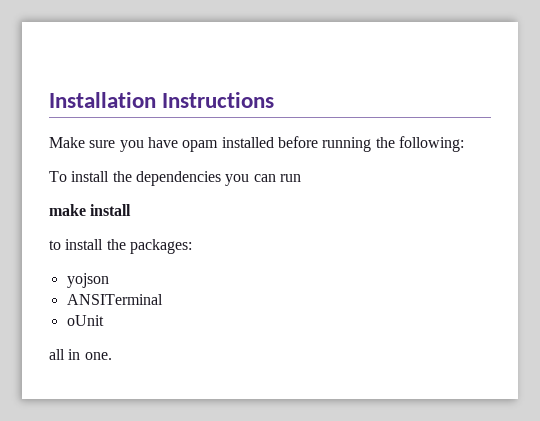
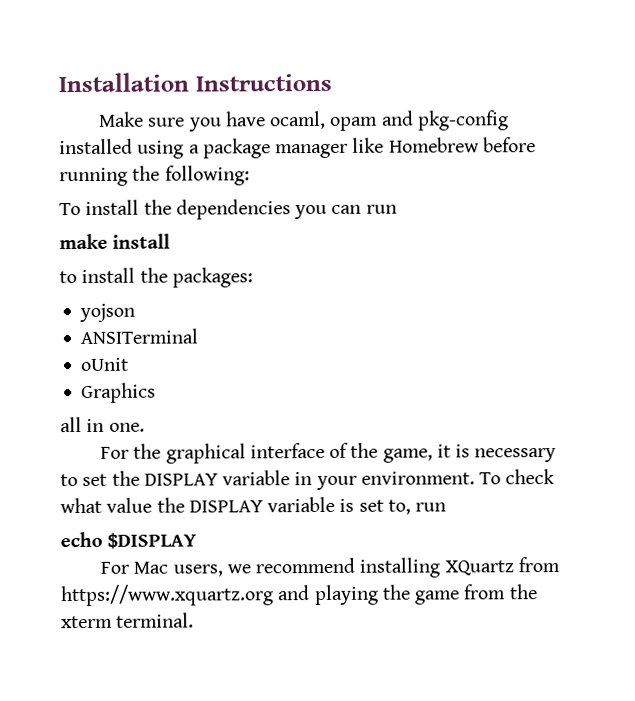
[182,137,274,152] opam installed -> [269,110,509,131] [59,137,480,159] ocaml, opam and pkg-config installed using a package manager like Homebrew
(104, 320) none -> [81,382,157,403] // Graphics
(112, 356) none -> [99,442,557,464] [60,469,556,491] [60,496,447,515] [60,531,198,549] [99,556,560,578] [60,584,538,607] [61,612,195,629] // For the graphical interface of the game, it is necessary to set the DISPLAY variable in your environment. To check what value the DISPLAY variable is set to, run // echo $DISPLAY // For Mac users, we recommend installing XQuartz from https://www.xquartz.org and playing the game from the xterm terminal.

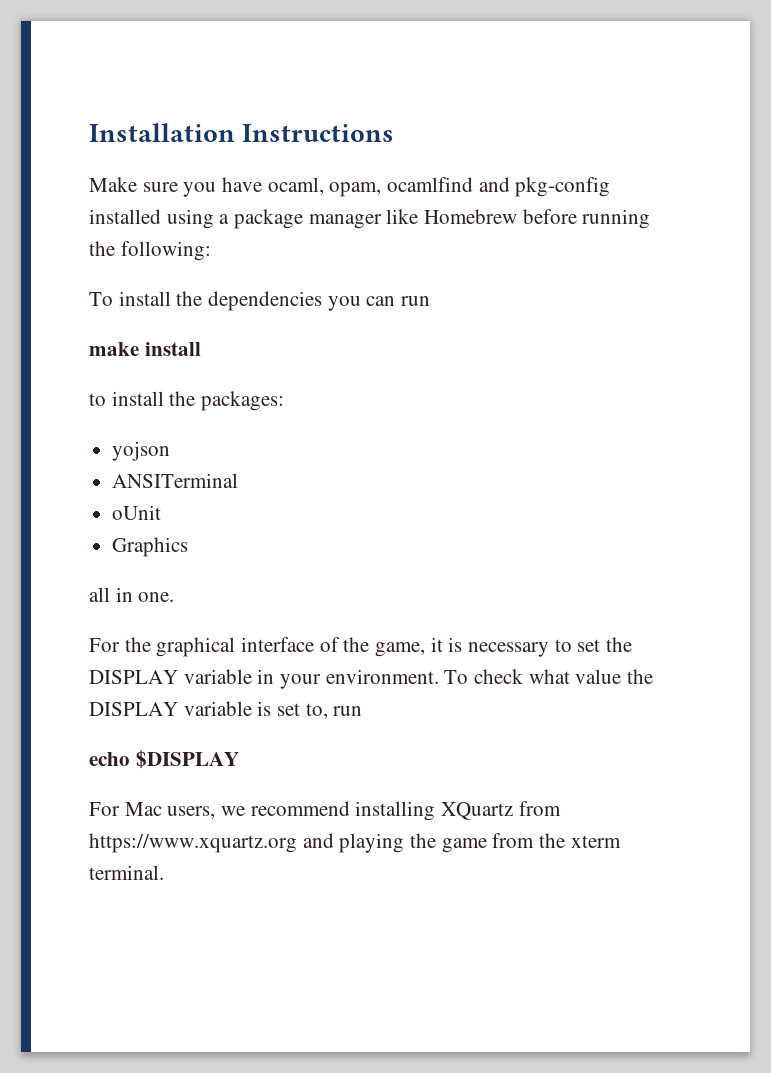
[330,116,379,131] opam -> [329,177,474,197] opam, ocamlfind

